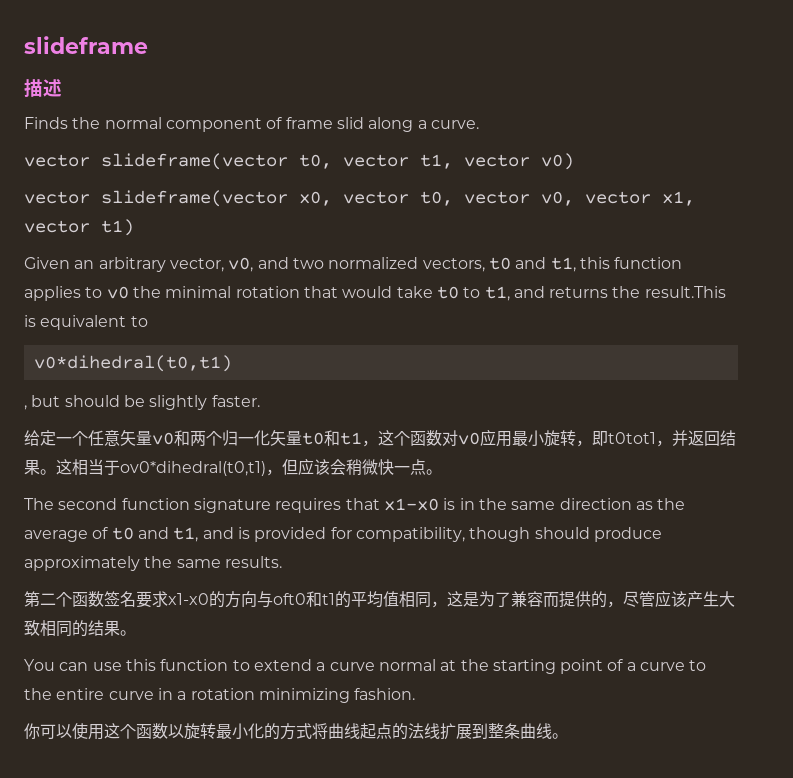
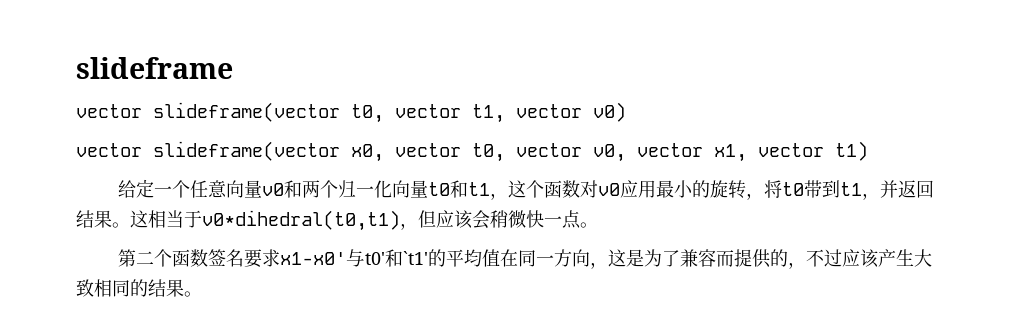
[24,79,62,97] [24,117,479,132] // 描述 // Finds the normal component of frame slid along a curve. -> (233, 68) none
[24,257,683,272] [24,286,726,301] [24,315,148,330] [33,355,232,372] [24,395,260,410] // Given an arbitrary vector, v0, and two normalized vectors, t0 and t1, this function applies to v0 the minimal rotation that would take t0 to t1, and returns the result.This is equivalent to // v0*dihedral(t0,t1) // , but should be slightly faster. -> (868, 151) none
[120,430,136,446] 矢 -> [225,180,244,198] 向
[270,430,286,446] 矢 -> [391,180,410,198] 向
[544,430,656,447] 旋转，即t0tot1 -> [691,180,862,200] 的旋转，将t0带到t1
[120,461,266,476] ov0*dihedral(t0,t1) -> [202,210,400,231] v0*dihedral(t0,t1)
[24,498,686,513] [24,527,662,542] [24,556,282,571] // The second function signature requires that x1-x0 is in the same direction as the average of t0 and t1, and is provided for compatibility, though should produce approximately the same results. -> (598, 225) none
[168,591,431,608] x1-x0的方向与oft0和t1的平均值相同 -> [279,249,590,267] x1-x0'与t0'和`t1'的平均值在同一方向
[623,591,655,607] 尽管 -> [805,249,842,267] 不过
[24,659,707,674] [24,688,416,703] [24,723,568,740] // You can use this function to extend a curve normal at the starting point of a curve to the entire curve in a rotation minimizing fashion. // 你可以使用这个函数以旋转最小化的方式将曲线起点的法线扩展到整条曲线。 -> (202, 294) none

